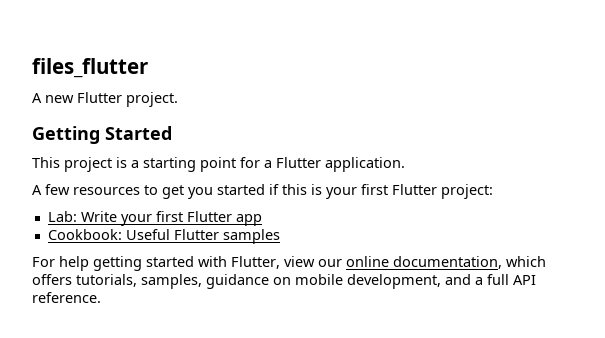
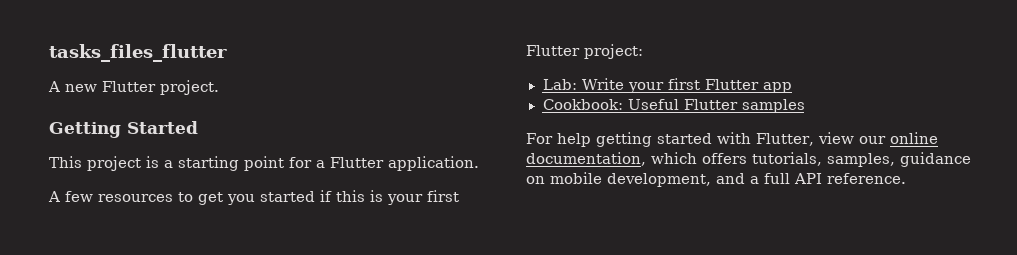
[32,58,148,78] files_flutter -> [49,44,227,62] tasks_files_flutter

